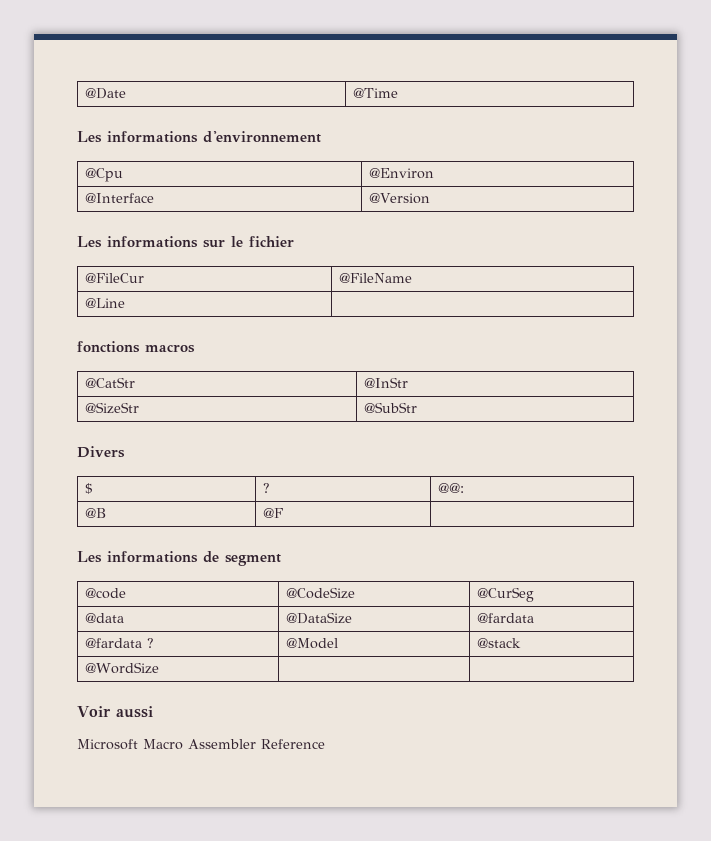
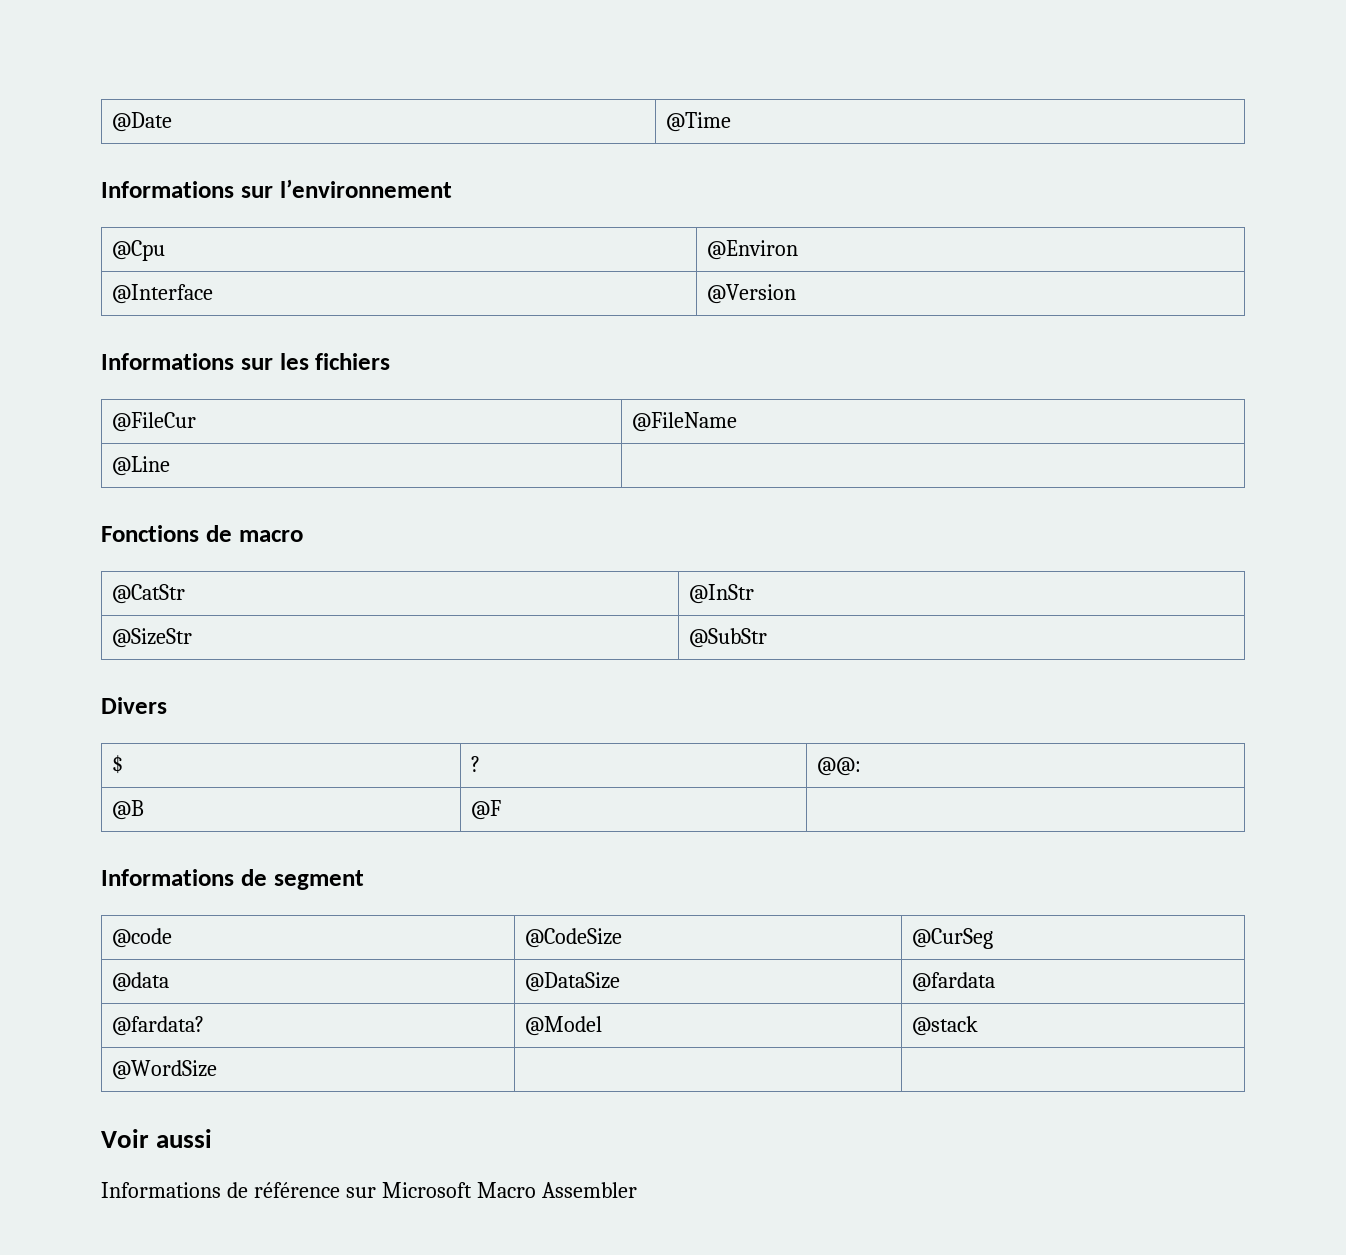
[77,131,321,143] Les informations d'environnement -> [101,179,452,198] Informations sur l’environnement
[77,236,294,248] Les informations sur le fichier -> [101,353,391,370] Informations sur les fichiers
[77,341,195,353] fonctions macros -> [101,525,303,542] Fonctions de macro
[77,551,198,563] Les informations -> [101,869,234,886] Informations
[84,638,154,648] @fardata ? -> [112,1016,205,1036] @fardata?
(153, 712) none -> [101,1182,376,1198] Informations de référence sur
[261,739,325,749] Reference -> (637, 1190) none

